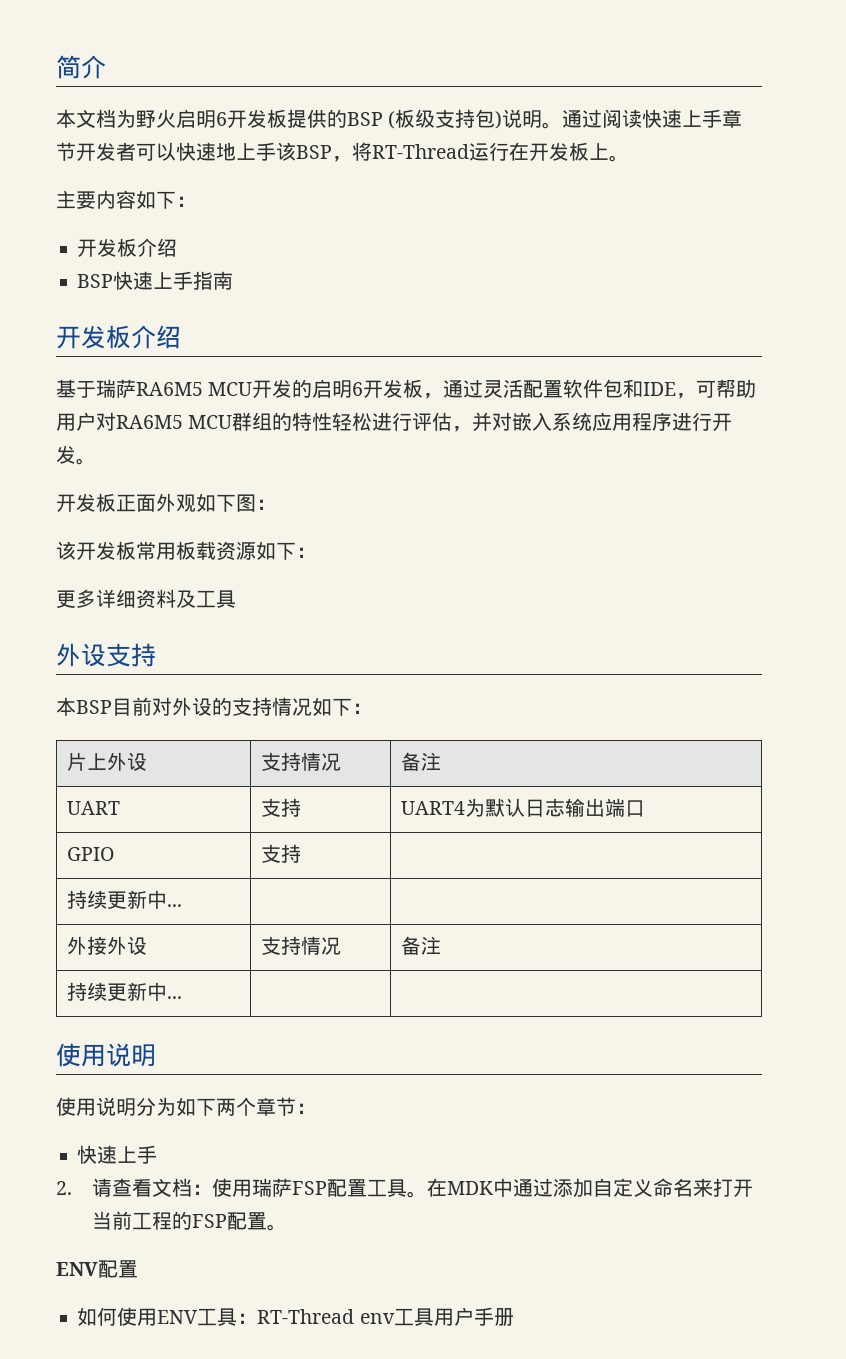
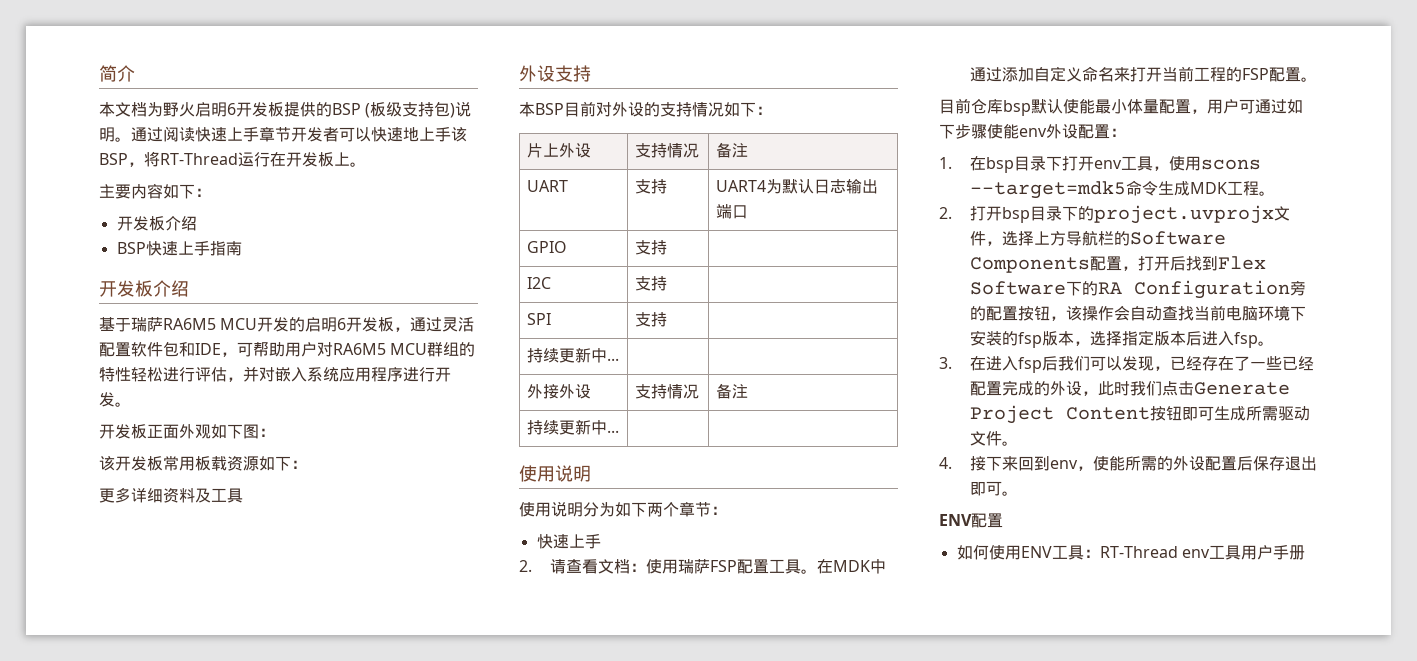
(302, 853) none -> [526,277,551,289] [634,276,667,291] [526,313,551,325] [634,312,667,327] // I2C | 支持 | // SPI | 支持 |
(288, 1227) none -> [939,98,1303,116] [939,124,1126,139] [939,156,1262,173] [970,180,1276,199] [939,205,1291,224] [970,230,1227,246] [970,256,1267,273] [970,280,1307,299] [970,305,1307,321] [970,330,1275,348] [939,356,1315,373] [970,380,1291,396] [970,405,1311,424] [970,431,1019,446] [939,456,1318,471] [970,481,1019,496] // 目前仓库bsp默认使能最小体量配置，用户可通过如下步骤使能env外设配置： // 1.在bsp目录下打开env工具，使用scons --target=mdk5命令生成MDK工程。 // 2.打开bsp目录下的project.uvprojx文件，选择上方导航栏的Software Components配置，打开后找到Flex Software下的RA Configuration旁的配置按钮，该操作会自动查找当前电脑环境下安装的fsp版本，选择指定版本后进入fsp。 // 3.在进入fsp后我们可以发现，已经存在了一些已经配置完成的外设，此时我们点击Generate Project Content按钮即可生成所需驱动文件。 // 4.接下来回到env，使能所需的外设配置后保存退出即可。

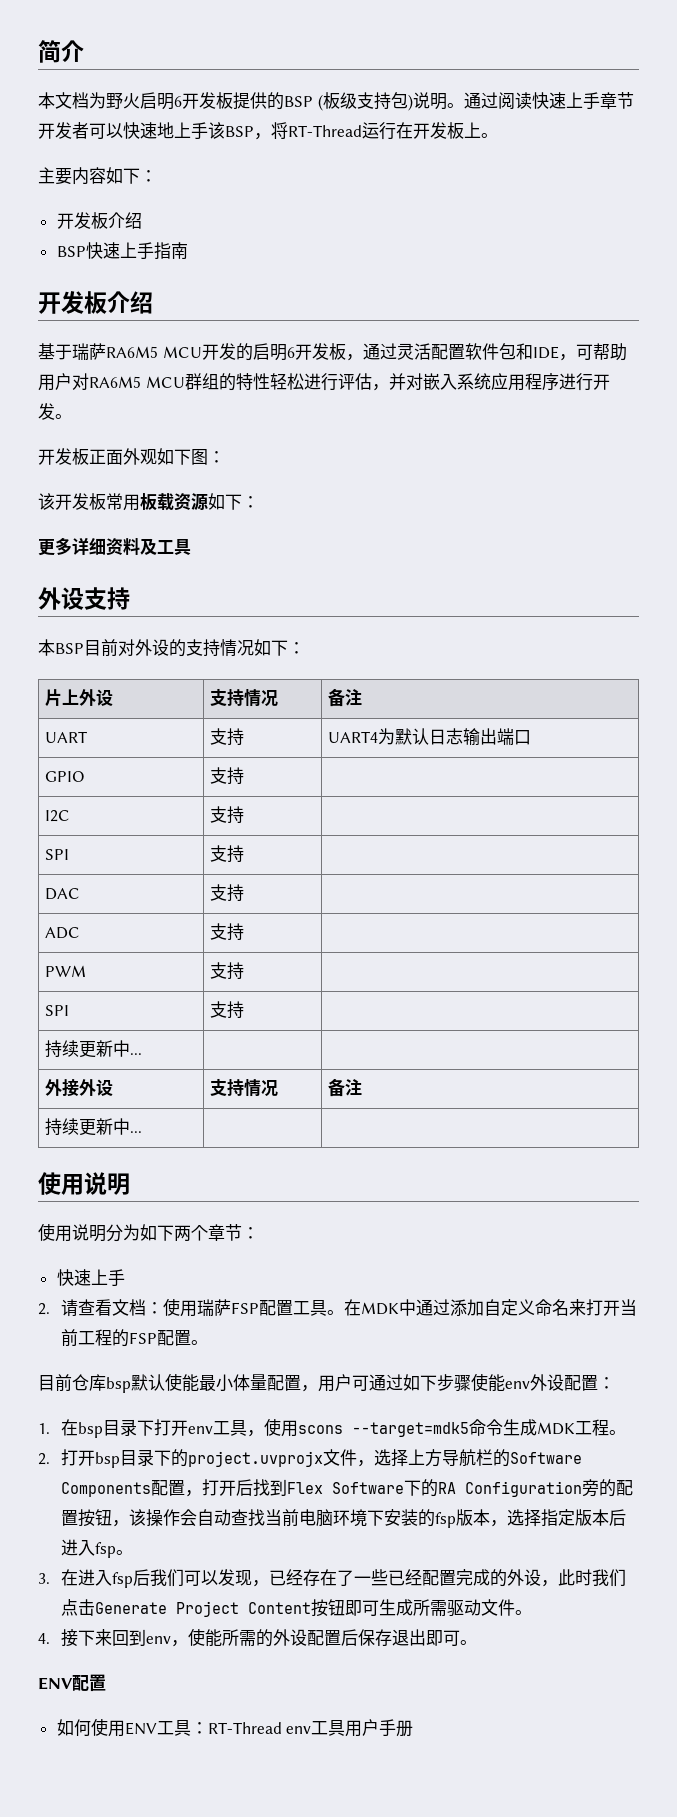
(667, 319) none -> [45,888,81,900] [210,884,245,902] [45,927,81,939] [210,923,245,941] [45,965,87,977] [210,962,245,980] [45,1005,70,1016] [210,1001,245,1019] // DAC | 支持 | // ADC | 支持 | // PWM | 支持 | // SPI | 支持 |

